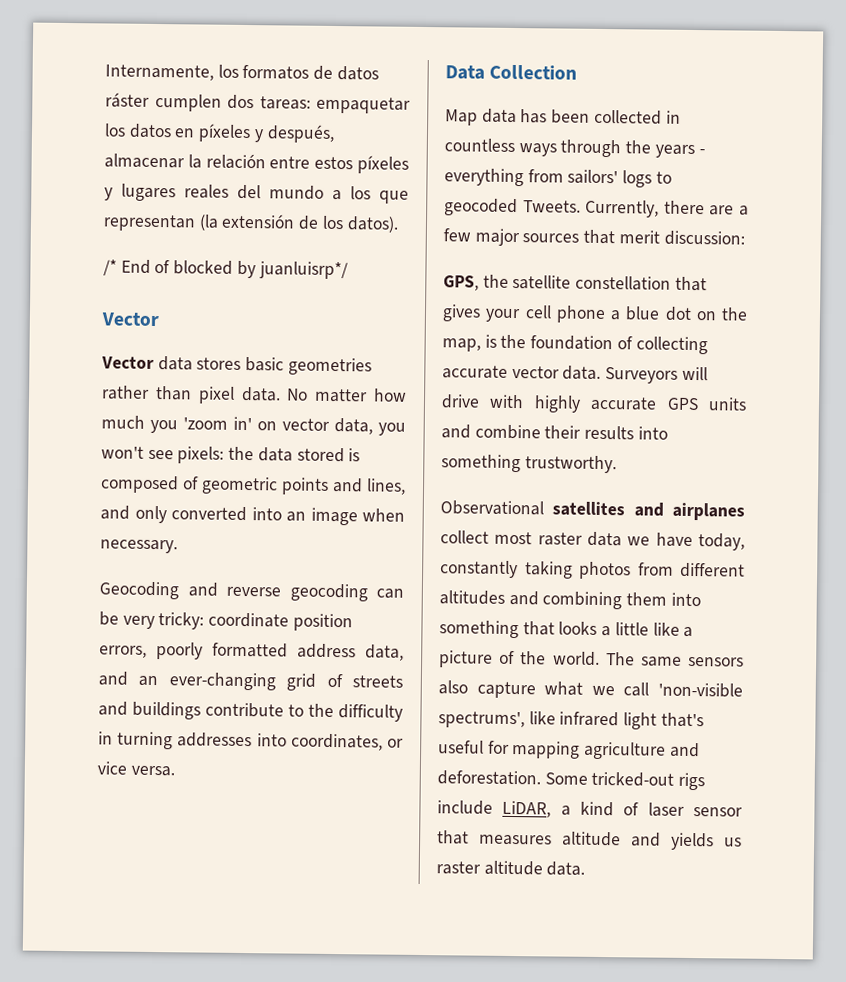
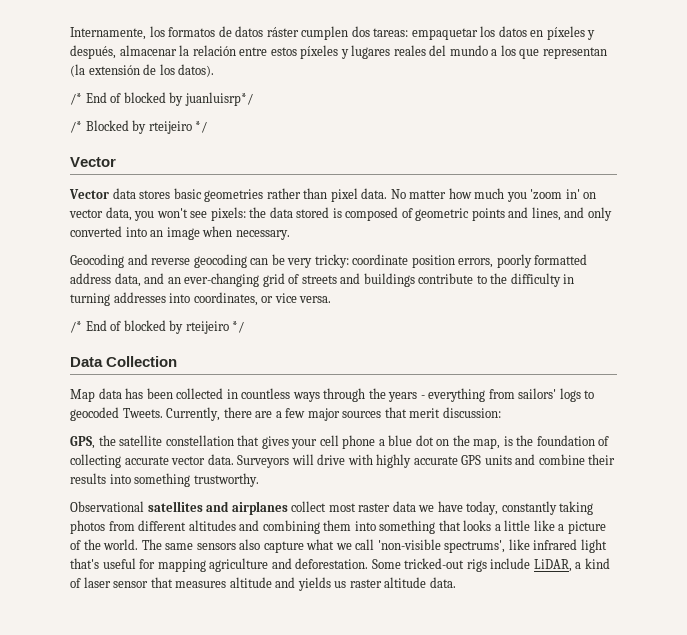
(348, 270) none -> [70,120,208,134] // /* Blocked by rteijeiro */
(175, 771) none -> [70,320,245,334] // /* End of blocked by rteijeiro */

